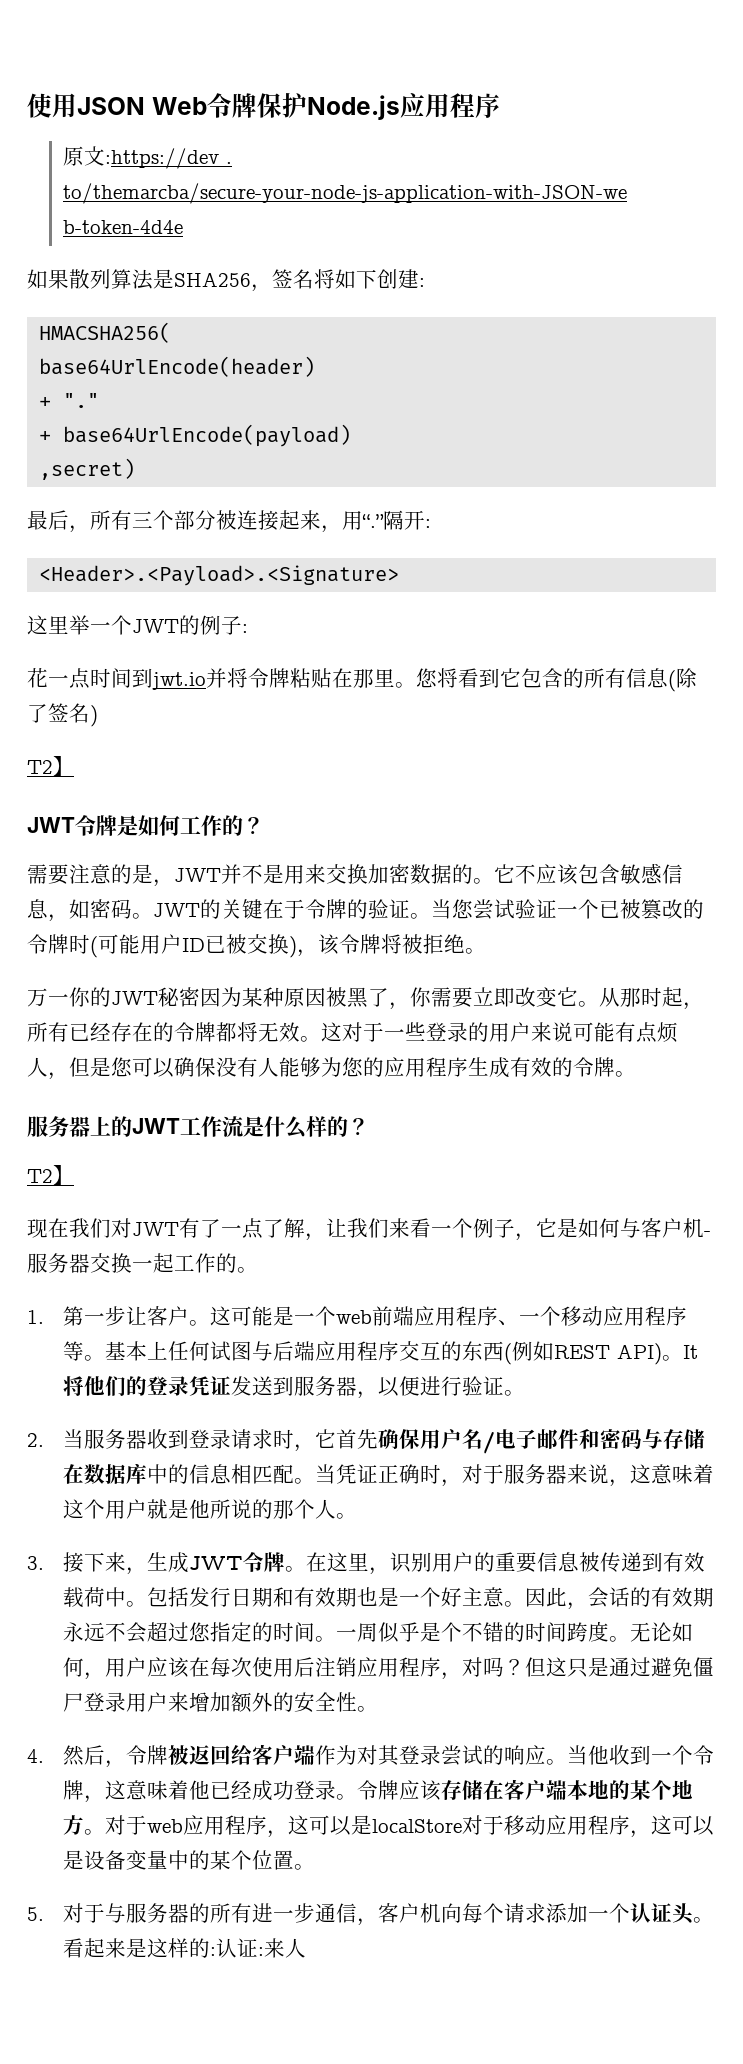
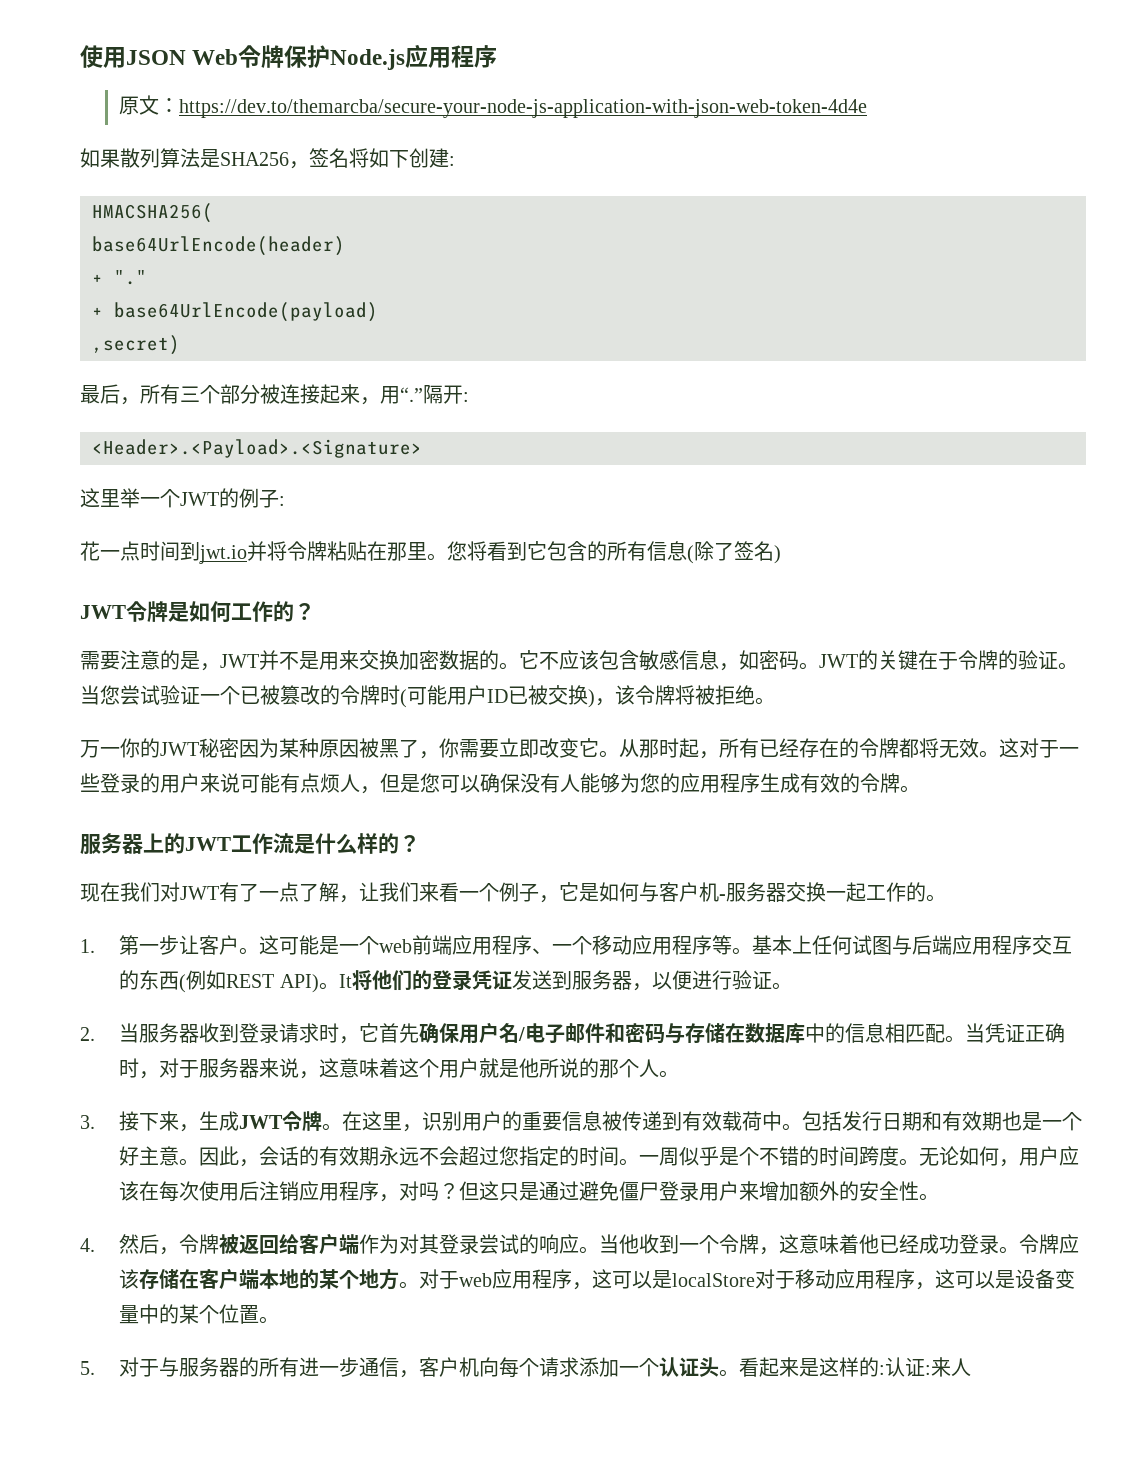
[104,148,232,169] [62,183,627,204] [62,220,183,234] :https://dev . to/themarcba/secure-your-node-js-application-with-JSON-we b-token-4d4e -> [159,98,868,118] ：https://dev.to/themarcba/secure-your-node-js-application-with-json-web-token-4d4e
[27,756,74,776] // T2】 -> (781, 554) none
[27,1165,74,1185] // T2】 -> (420, 843) none

